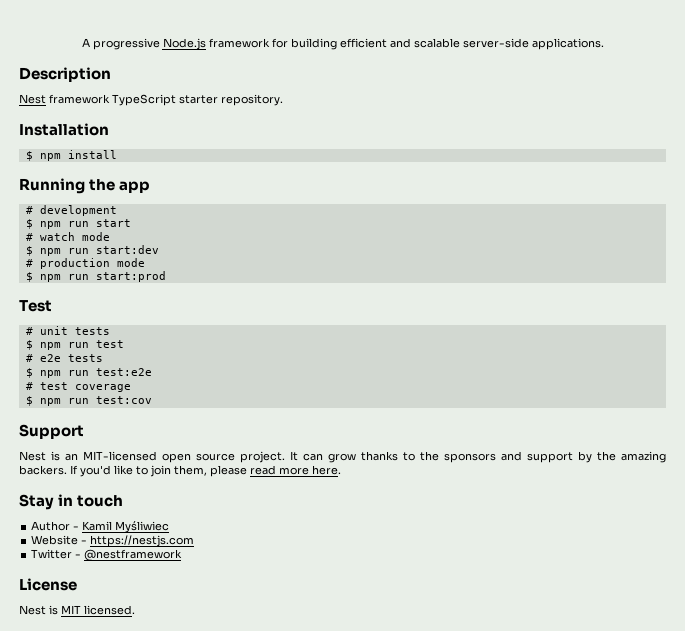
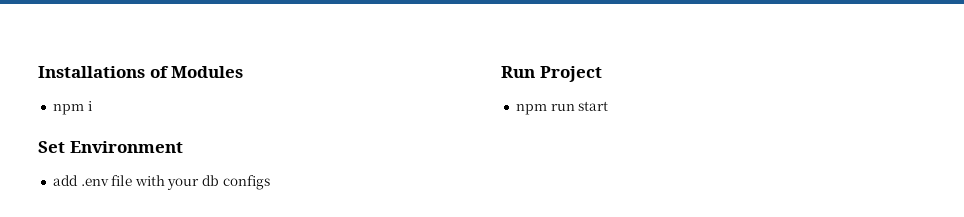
[81,38,604,50] [19,67,111,82] [19,94,283,106] [19,123,109,136] [25,150,117,161] [19,178,151,194] [25,205,117,216] [25,219,131,229] [25,232,110,241] [25,245,159,256] [25,258,145,269] [25,271,166,282] [19,300,52,312] [25,326,110,335] [25,340,124,350] [25,354,103,362] [25,368,152,378] [25,382,131,392] [25,396,152,406] [19,424,84,439] [19,451,666,463] [19,465,341,477] [19,494,124,510] [31,521,170,533] [31,535,195,547] [31,549,183,561] [19,578,77,591] [19,605,135,615] A progressive Node.js framework for building efficient and scalable server-side applications. // Description // Nest framework TypeScript starter repository. // Installation // $ npm install // Running the app // # development // $ npm run start // # watch mode // $ npm run start:dev // # production mode // $ npm run start:prod // Test // # unit tests // $ npm run test // # e2e tests // $ npm run test:e2e // # test coverage // $ npm run test:cov // Support // Nest is an MIT-licensed open source project. It can grow thanks to the sponsors and support by the amazing backers. If you'd like to join them, please read more here. // Stay in touch // Author - Kamil Myśliwiec // Website - https://nestjs.com // Twitter - @nestframework // License // Nest is MIT licensed. -> [38,66,244,78] [52,101,92,115] [38,141,183,153] [52,175,270,190] [501,66,602,82] [515,101,609,115] Installations of Modules // npm i // Set Environment // add .env file with your db configs // Run Project // npm run start

